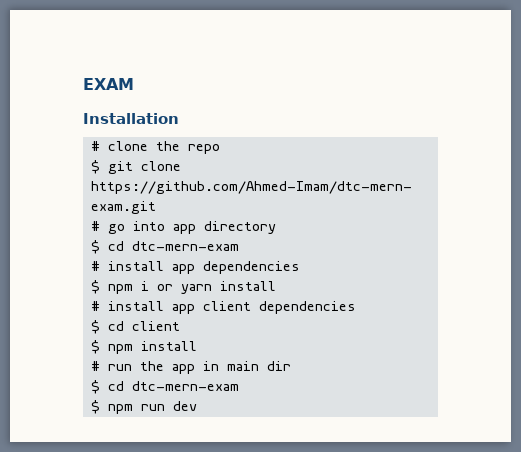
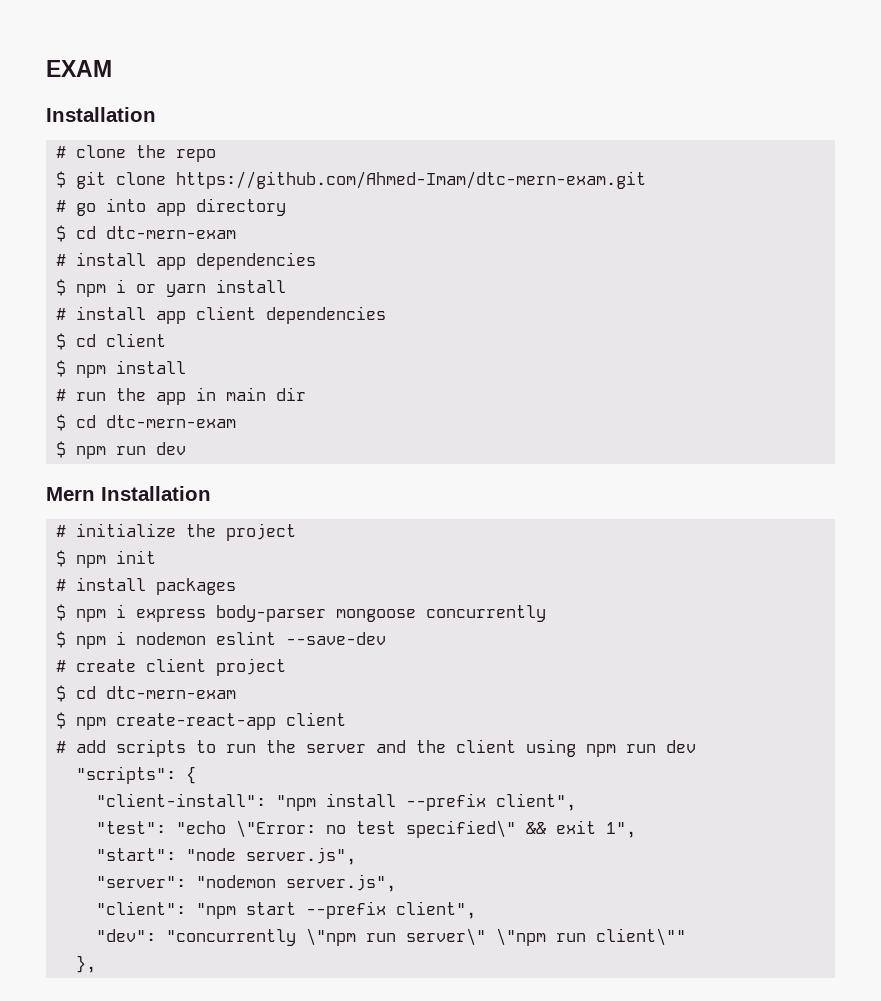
(198, 406) none -> [46,486,211,501] [55,523,296,541] [55,550,156,568] [55,577,236,595] [55,604,546,622] [55,631,386,649] [55,658,286,676] [55,685,236,702] [55,712,346,730] [55,739,696,757] [75,766,196,784] [95,793,576,811] [95,820,636,838] [95,847,356,865] [95,874,396,892] [95,901,476,919] [95,928,686,946] [75,955,96,973] // Mern Installation // # initialize the project // $ npm init // # install packages // $ npm i express body-parser mongoose concurrently // $ npm i nodemon eslint --save-dev // # create client project // $ cd dtc-mern-exam // $ npm create-react-app client // # add scripts to run the server and the client using npm run dev // "scripts": { // "client-install": "npm install --prefix client", // "test": "echo \"Error: no test specified\" && exit 1", // "start": "node server.js", // "server": "nodemon server.js", // "client": "npm start --prefix client", // "dev": "concurrently \"npm run server\" \"npm run client\"" // },

